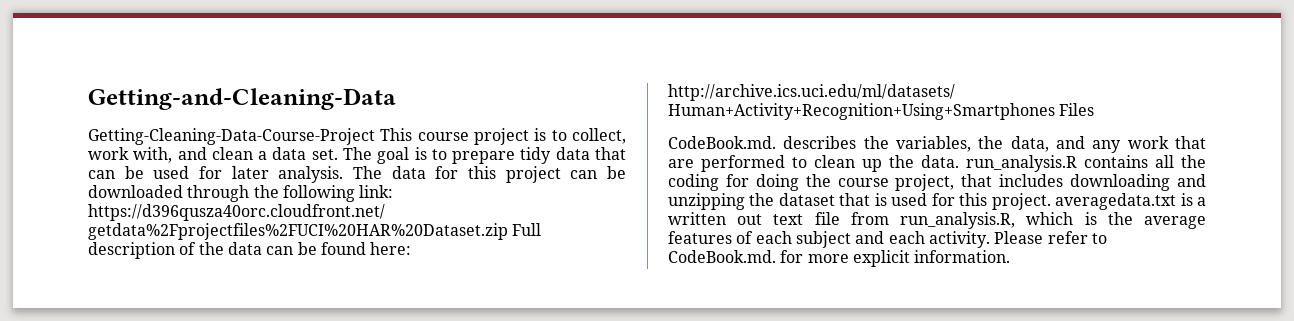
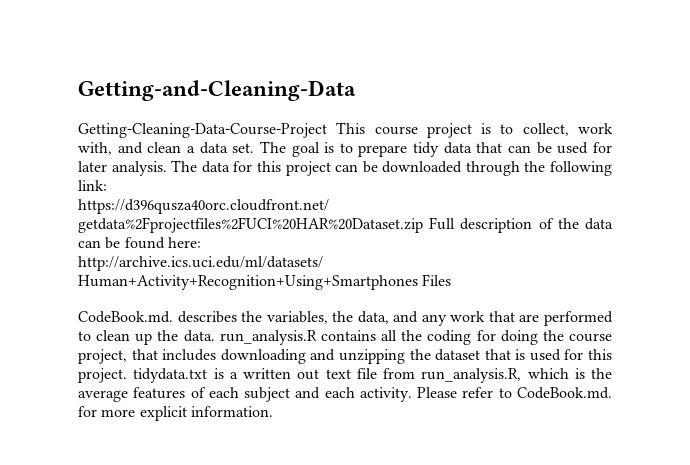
[1055,193,1177,210] averagedata.txt -> [133,368,208,383] tidydata.txt

